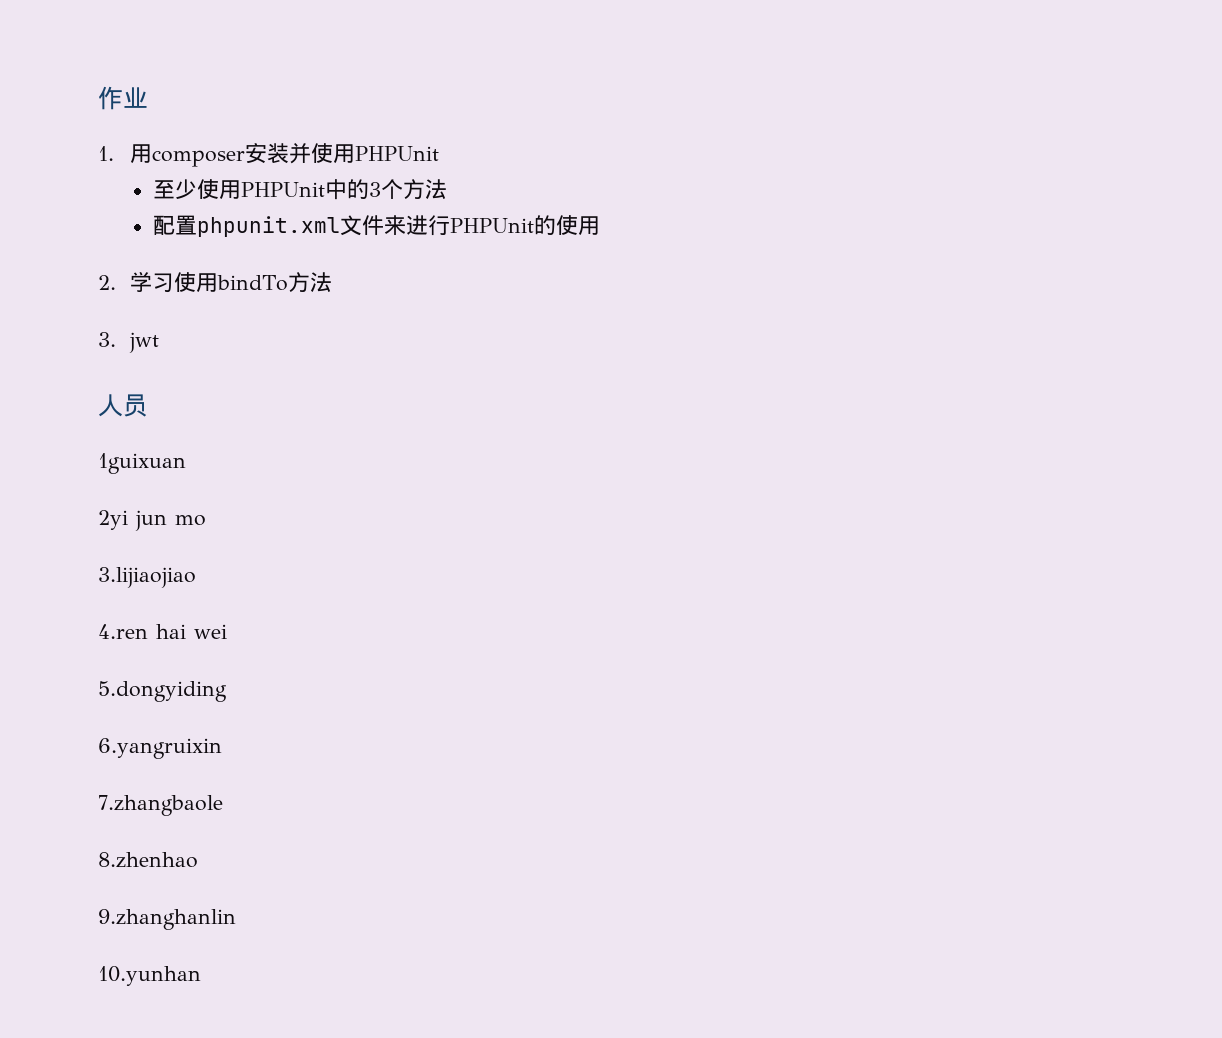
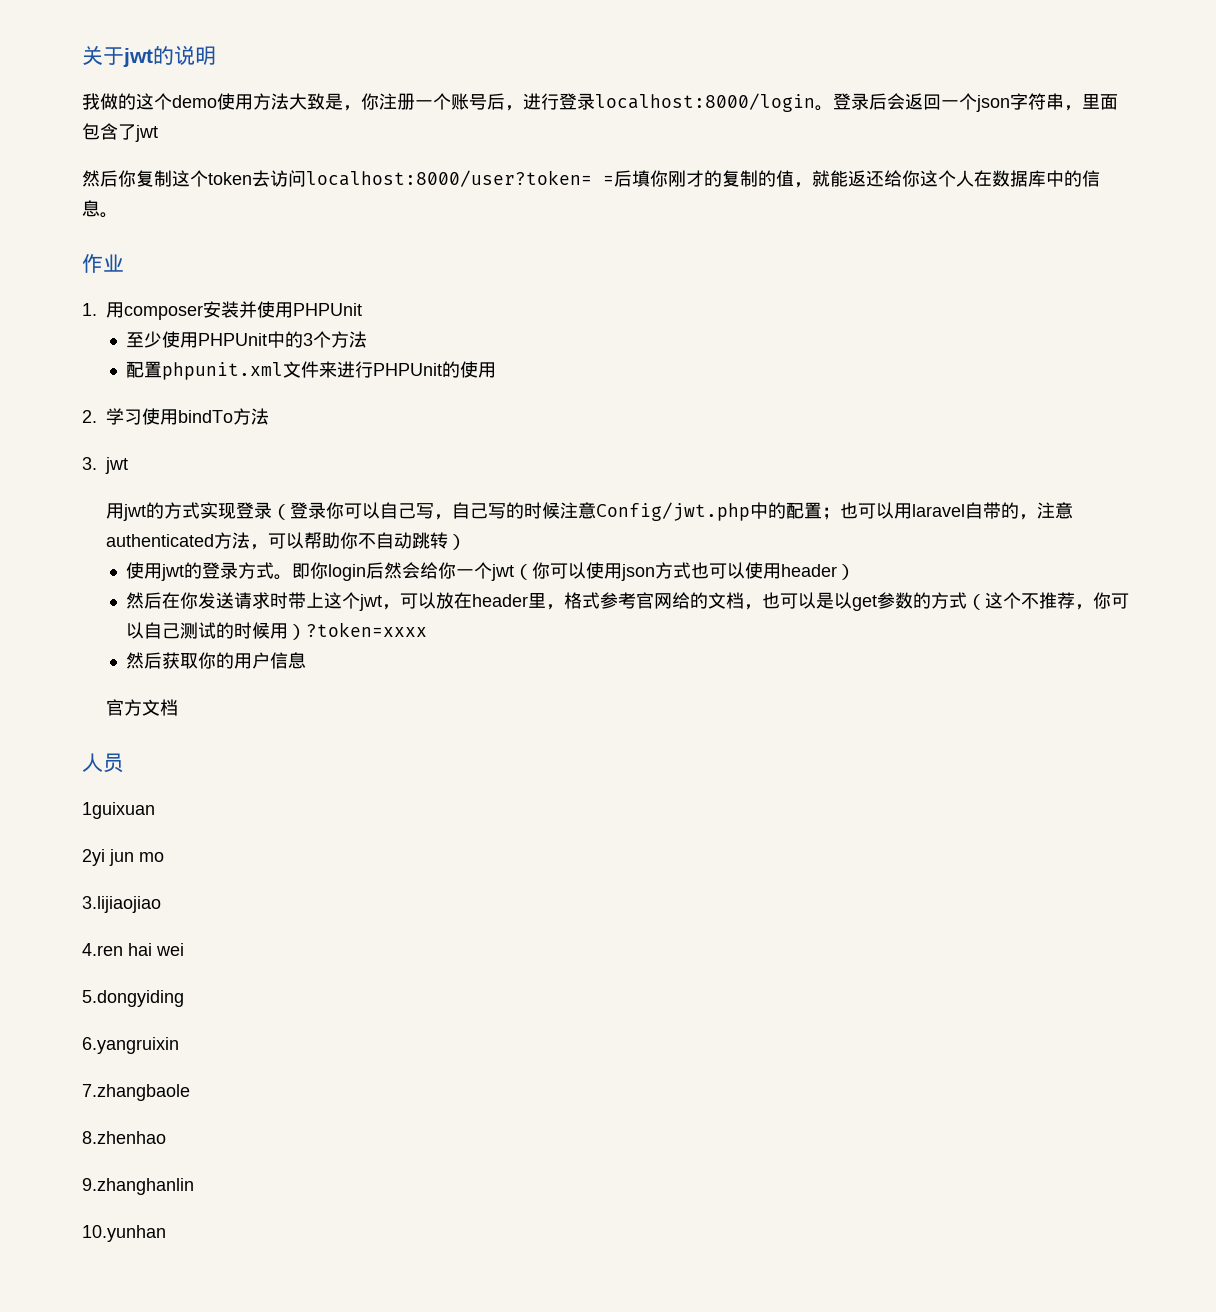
(98, 98) none -> [82,45,216,67] [82,93,1118,112] [82,123,158,142] [82,170,1100,188] [82,200,118,218] 关于jwt的说明 // 我做的这个demo使用方法大致是，你注册一个账号后，进行登录localhost:8000/login。登录后会返回一个json字符串，里面包含了jwt // 然后你复制这个token去访问localhost:8000/user?token= =后填你刚才的复制的值，就能返还给你这个人在数据库中的信息。 //
(159, 342) none -> [106,502,1074,521] [106,532,467,550] [126,562,856,581] [126,592,1130,611] [126,622,428,640] [126,652,307,669] [106,699,179,716] // 用jwt的方式实现登录（登录你可以自己写，自己写的时候注意Config/jwt.php中的配置；也可以用laravel自带的，注意authenticated方法，可以帮助你不自动跳转） // 使用jwt的登录方式。即你login后然会给你一个jwt（你可以使用json方式也可以使用header） // 然后在你发送请求时带上这个jwt，可以放在header里，格式参考官网给的文档，也可以是以get参数的方式（这个不推荐，你可以自己测试的时候用）?token=xxxx // 然后获取你的用户信息 // 官方文档

